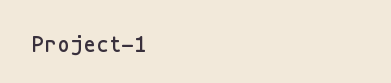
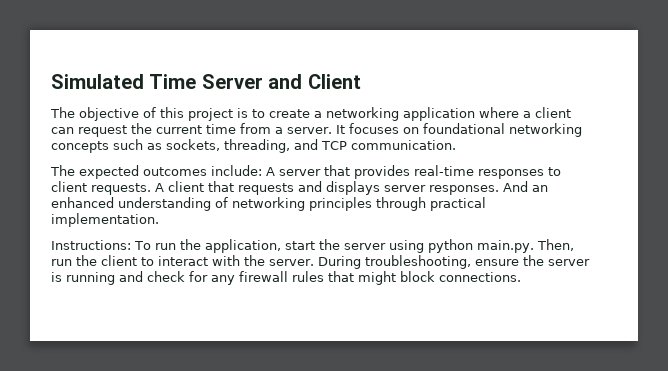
[31,35,146,56] Project-1 -> [51,74,361,89] [50,107,571,121] [51,123,582,137] [51,139,456,153] [50,165,561,179] [51,181,548,195] [51,197,486,211] [51,213,159,227] [51,239,574,253] [51,255,590,269] [51,271,521,285] Simulated Time Server and Client // The objective of this project is to create a networking application where a client can request the current time from a server. It focuses on foundational networking concepts such as sockets, threading, and TCP communication. // The expected outcomes include: A server that provides real-time responses to client requests. A client that requests and displays server responses. And an enhanced understanding of networking principles through practical implementation. // Instructions: To run the application, start the server using python main.py. Then, run the client to interact with the server. During troubleshooting, ensure the server is running and check for any firewall rules that might block connections.

